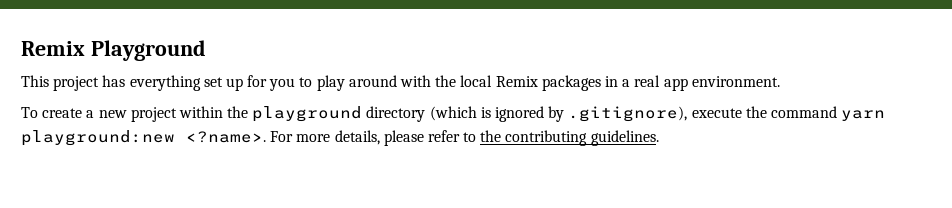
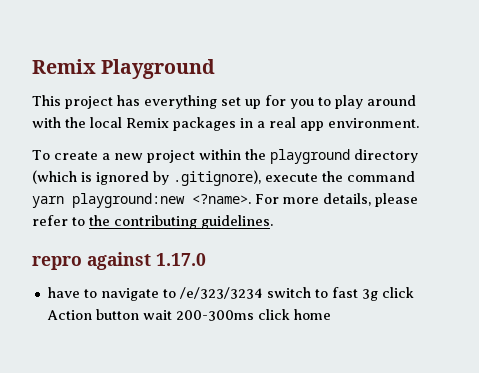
(659, 138) none -> [32,252,206,270] [47,287,414,301] [46,309,331,321] // repro against 1.17.0 // have to navigate to /e/323/3234 switch to fast 3g click Action button wait 200-300ms click home

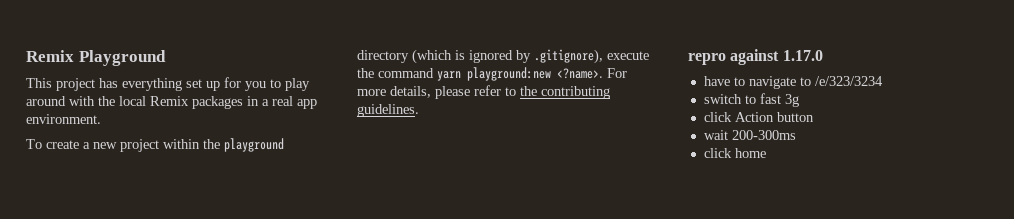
(263, 293) none -> (883, 81) //
(378, 295) none -> (799, 100) //
(139, 314) none -> (814, 117) //
(254, 315) none -> (796, 135) //

